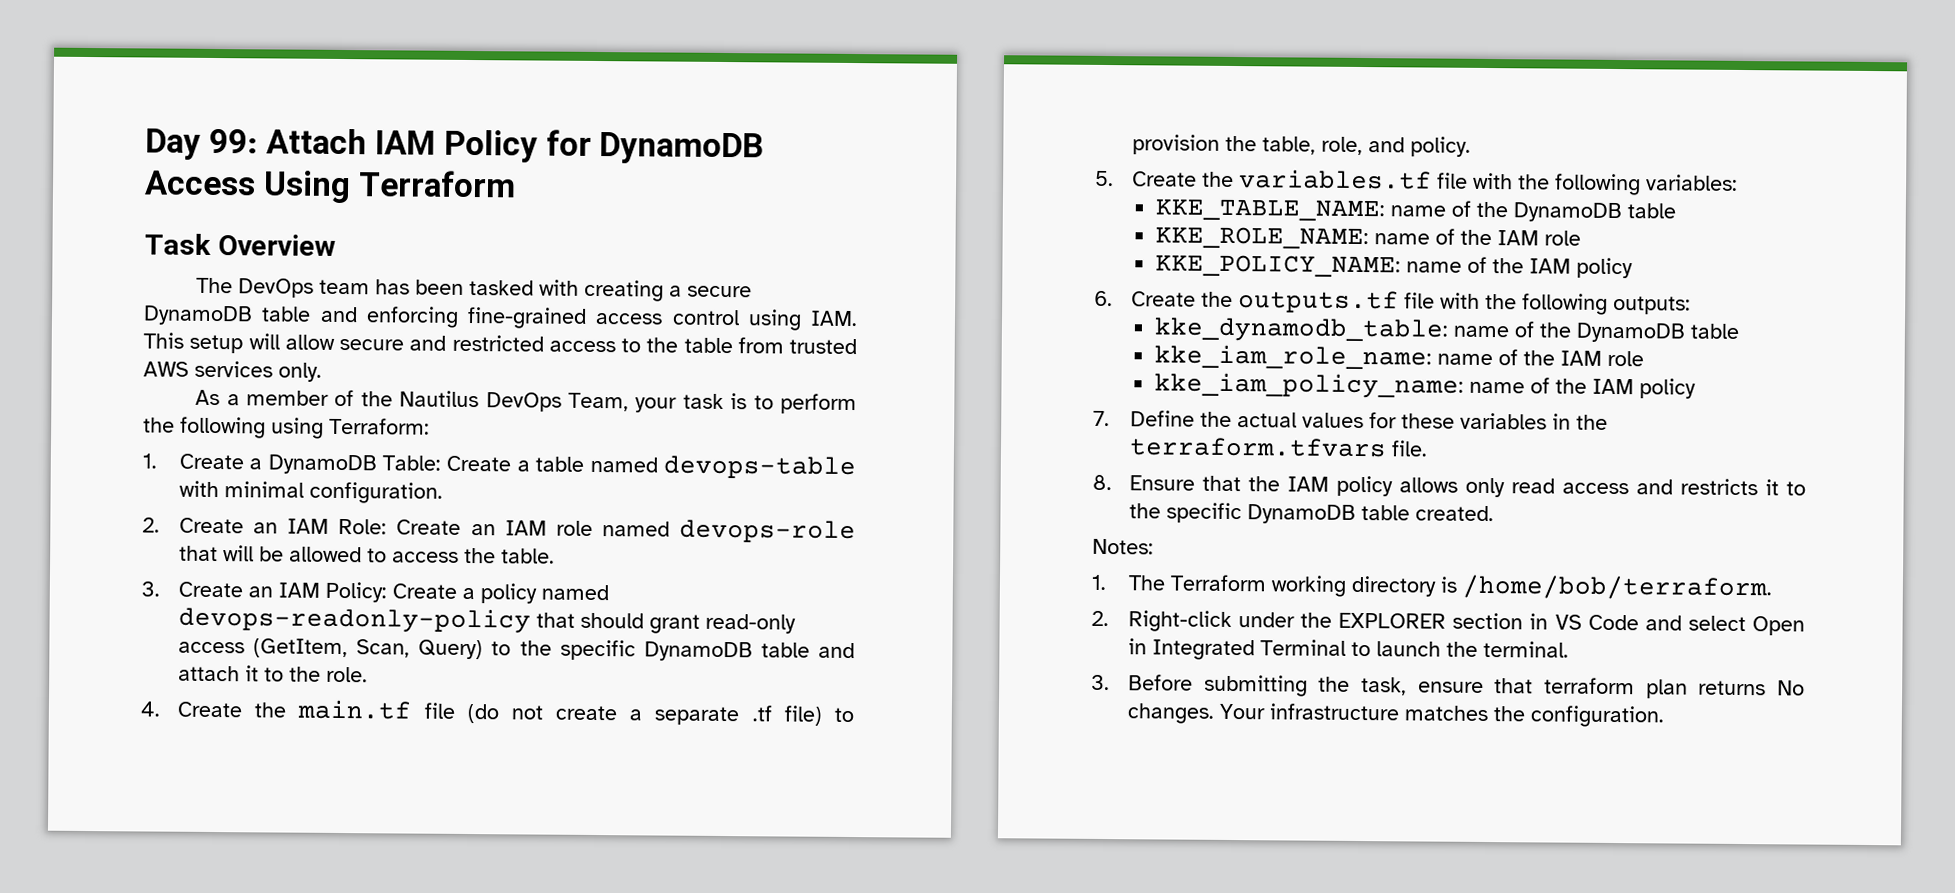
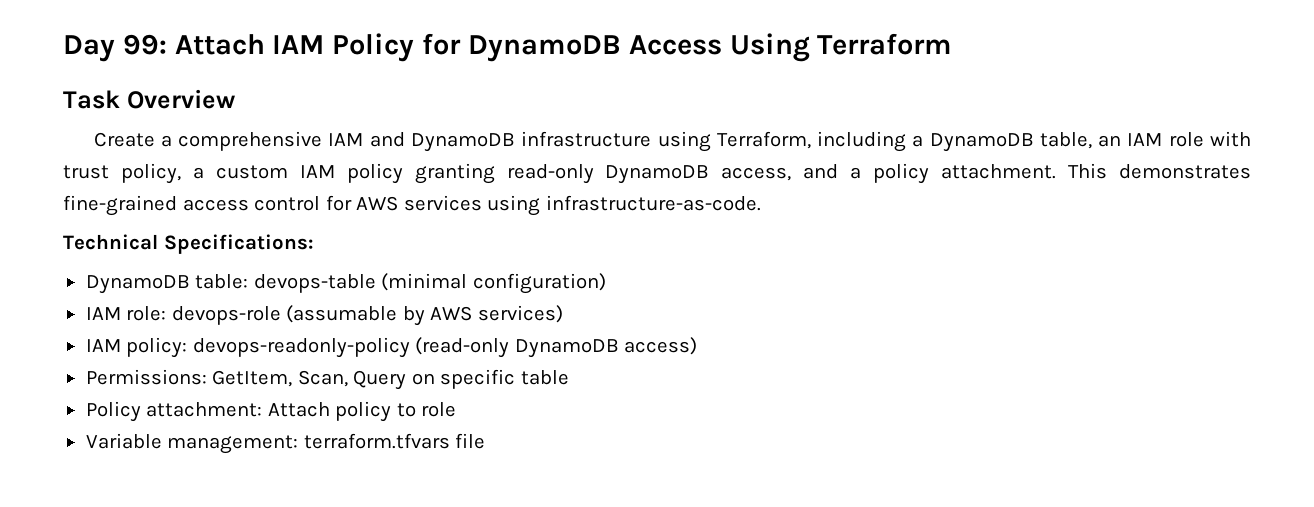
[196,277,753,302] [143,305,858,331] [143,332,857,355] [143,360,322,382] [195,389,858,415] [143,416,430,439] [142,453,857,480] [178,480,443,504] [142,517,856,544] [178,545,555,564] [141,581,609,604] [177,606,796,634] [177,638,855,662] [177,665,368,683] [140,699,854,726] [1131,134,1471,157] [1095,169,1738,196] [1155,198,1677,223] [1155,226,1582,250] [1155,254,1634,279] [1094,290,1691,315] [1154,317,1740,343] [1154,344,1645,370] [1154,372,1697,399] [1093,410,1608,430] [1128,437,1428,458] [1092,474,1806,498] [1128,502,1494,524] [1092,538,1154,555] [1091,574,1772,601] [1091,610,1805,636] [1127,638,1569,661] [1091,674,1805,699] [1126,703,1664,728] The DevOps team has been tasked with creating a secure DynamoDB table and enforcing fine-grained access control using IAM. This setup will allow secure and restricted access to the table from trusted AWS services only. // As a member of the Nautilus DevOps Team, your task is to perform the following using Terraform: // 1. Create a DynamoDB Table: Create a table named devops-table with minimal configuration. // 2. Create an IAM Role: Create an IAM role named devops-role that will be allowed to access the table. // 3. Create an IAM Policy: Create a policy named devops-readonly-policy that should grant read-only access (GetItem, Scan, Query) to the specific DynamoDB table and attach it to the role. // 4. Create the main.tf file (do not create a separate .tf file) to provision the table, role, and policy. // 5. Create the variables.tf file with the following variables: // KKE_TABLE_NAME: name of the DynamoDB table // KKE_ROLE_NAME: name of the IAM role // KKE_POLICY_NAME: name of the IAM policy // 6. Create the outputs.tf file with the following outputs: // kke_dynamodb_table: name of the DynamoDB table // kke_iam_role_name: name of the IAM role // kke_iam_policy_name: name of the IAM policy // 7. Define the actual values for these variables in the terraform.tfvars file. // 8. Ensure that the IAM policy allows only read access and restricts it to the specific DynamoDB table created. // Notes: // 1. The Terraform working directory is /home/bob/terraform. // 2. Right-click under the EXPLORER section in VS Code and select Open in Integrated Terminal to launch the terminal. // 3. Before submitting the task, ensure that terraform plan returns No changes. Your infrastructure matches the configuration. -> [93,131,1251,152] [63,163,1252,184] [63,195,761,216] [63,234,314,254] [85,273,606,294] [85,305,563,326] [85,337,698,358] [85,369,569,390] [85,401,457,422] [85,433,486,454] Create a comprehensive IAM and DynamoDB infrastructure using Terraform, including a DynamoDB table, an IAM role with trust policy, a custom IAM policy granting read-only DynamoDB access, and a policy attachment. This demonstrates fine-grained access control for AWS services using infrastructure-as-code. // Technical Specifications: // DynamoDB table: devops-table (minimal configuration) // IAM role: devops-role (assumable by AWS services) // IAM policy: devops-readonly-policy (read-only DynamoDB access) // Permissions: GetItem, Scan, Query on specific table // Policy attachment: Attach policy to role // Variable management: terraform.tfvars file

